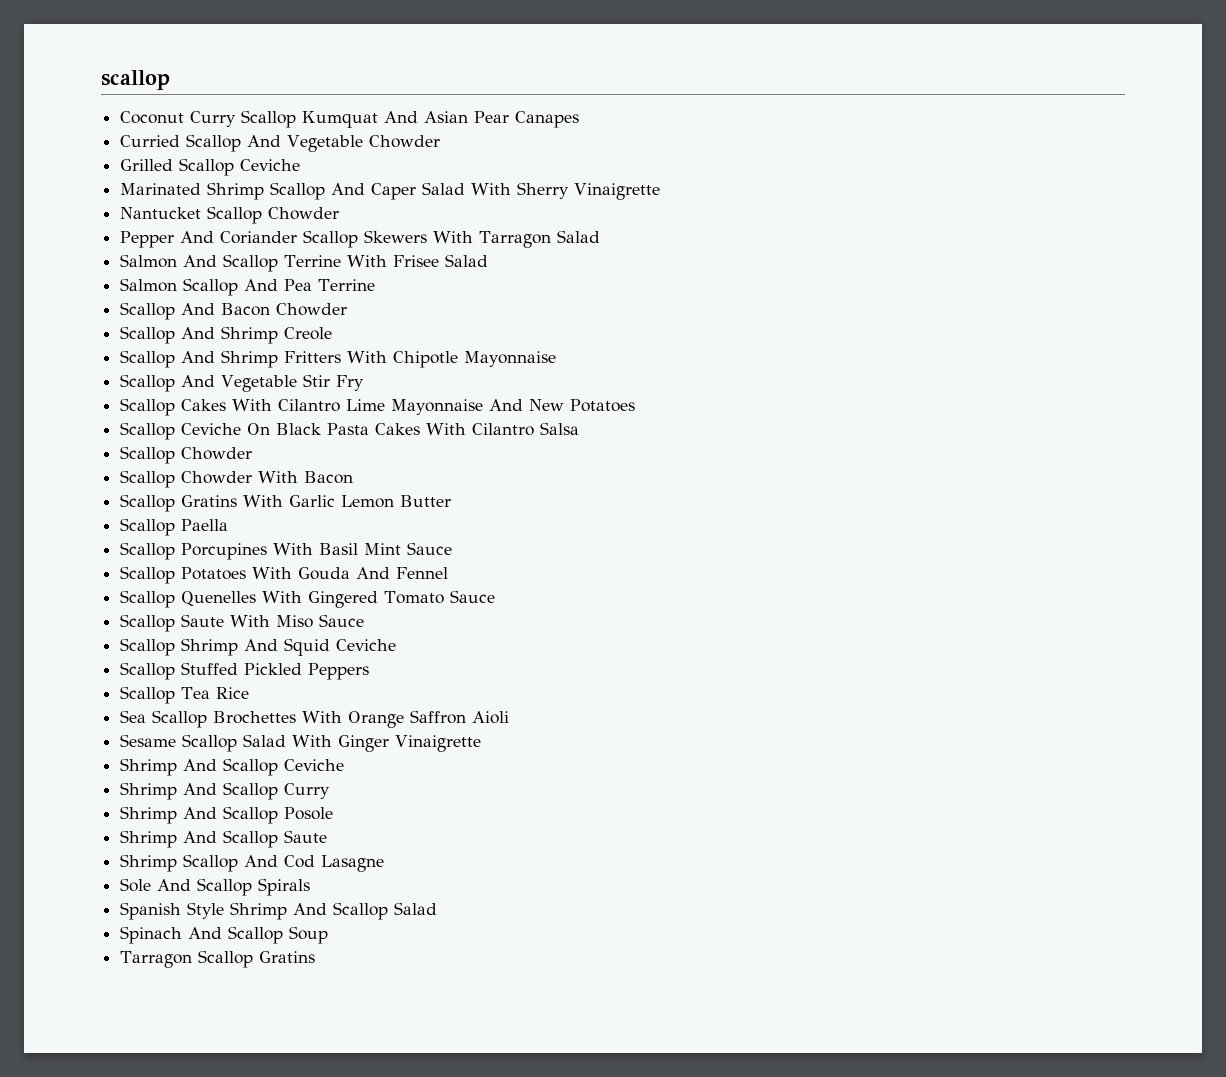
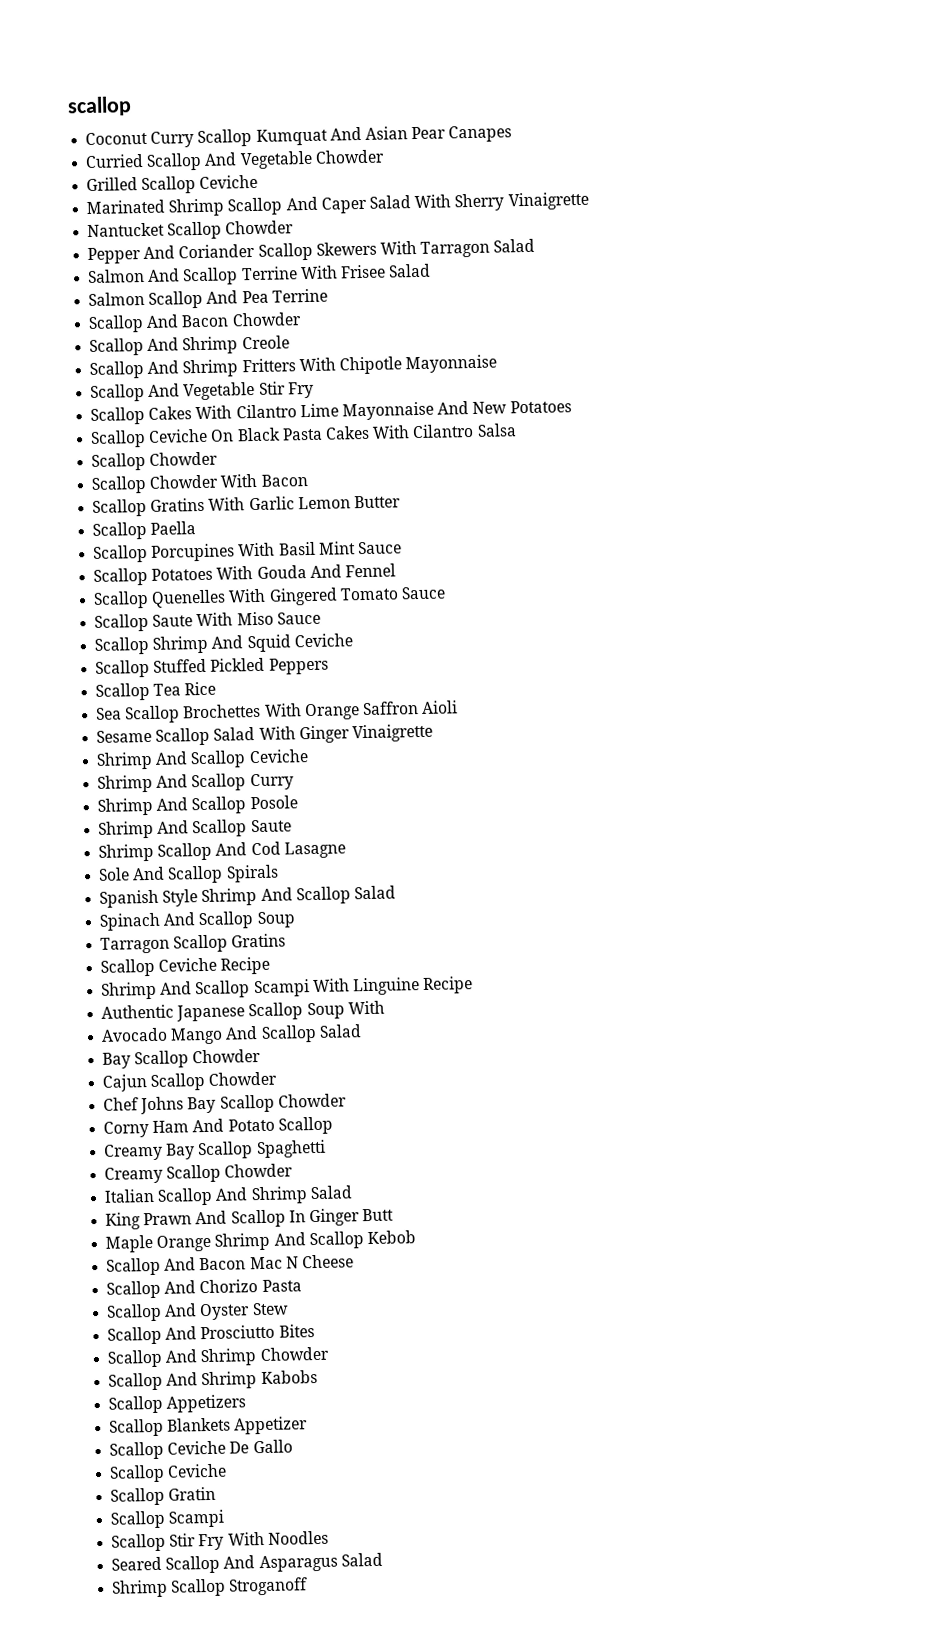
(316, 957) none -> [100,956,271,977] [101,976,474,1000] [101,1000,385,1022] [101,1024,362,1045] [102,1048,262,1069] [102,1071,278,1092] [103,1093,347,1115] [103,1116,333,1138] [104,1139,326,1161] [104,1163,294,1184] [104,1185,353,1206] [105,1208,395,1230] [105,1230,416,1253] [106,1254,354,1276] [106,1279,302,1299] [106,1302,289,1322] [107,1324,315,1345] [107,1346,329,1368] [108,1369,318,1391] [108,1394,247,1414] [109,1416,309,1437] [109,1439,293,1460] [109,1463,228,1483] [110,1486,217,1506] [110,1509,226,1529] [111,1530,329,1552] [111,1552,383,1574] [111,1577,309,1598] // Scallop Ceviche Recipe // Shrimp And Scallop Scampi With Linguine Recipe // Authentic Japanese Scallop Soup With // Avocado Mango And Scallop Salad // Bay Scallop Chowder // Cajun Scallop Chowder // Chef Johns Bay Scallop Chowder // Corny Ham And Potato Scallop // Creamy Bay Scallop Spaghetti // Creamy Scallop Chowder // Italian Scallop And Shrimp Salad // King Prawn And Scallop In Ginger Butt // Maple Orange Shrimp And Scallop Kebob // Scallop And Bacon Mac N Cheese // Scallop And Chorizo Pasta // Scallop And Oyster Stew // Scallop And Prosciutto Bites // Scallop And Shrimp Chowder // Scallop And Shrimp Kabobs // Scallop Appetizers // Scallop Blankets Appetizer // Scallop Ceviche De Gallo // Scallop Ceviche // Scallop Gratin // Scallop Scampi // Scallop Stir Fry With Noodles // Seared Scallop And Asparagus Salad // Shrimp Scallop Stroganoff

